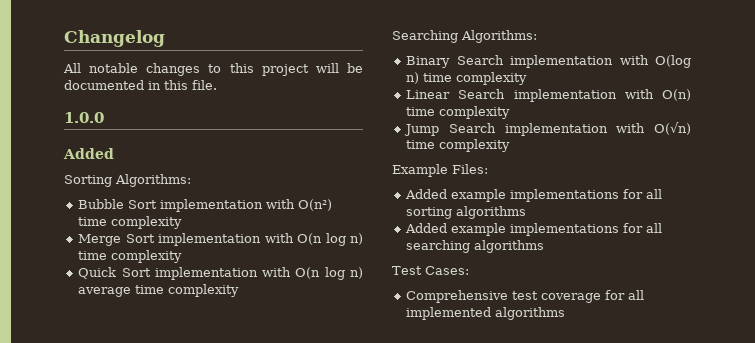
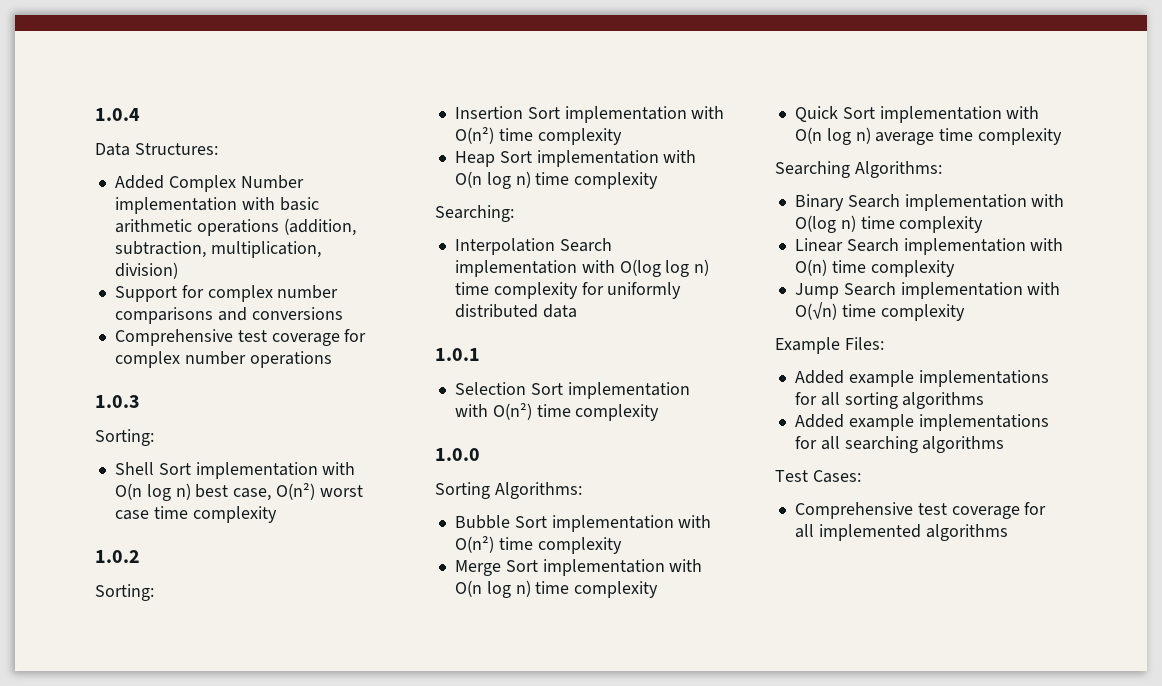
[64,30,165,47] [63,63,363,76] [64,80,217,90] Changelog // All notable changes to this project will be documented in this file. -> [95,108,140,121] [95,143,218,156] [114,175,304,192] [114,197,319,214] [114,218,356,236] [114,241,321,258] [114,262,178,279] [114,285,339,302] [114,307,343,324] [114,329,367,346] [114,351,332,368] [95,395,140,408] [95,429,154,446] [114,462,356,479] [114,483,363,501] [114,506,277,523] [95,550,140,563] [95,584,154,601] [454,106,725,123] [454,127,622,145] [454,150,697,167] [454,171,659,189] [435,205,514,222] [454,238,612,255] [454,259,710,277] [454,282,682,299] [454,304,577,318] [435,348,480,361] [454,382,690,399] [454,403,660,421] 1.0.4 // Data Structures: // Added Complex Number implementation with basic arithmetic operations (addition, subtraction, multiplication, division) // Support for complex number comparisons and conversions // Comprehensive test coverage for complex number operations // 1.0.3 // Sorting: // Shell Sort implementation with O(n log n) best case, O(n²) worst case time complexity // 1.0.2 // Sorting: // Insertion Sort implementation with O(n²) time complexity // Heap Sort implementation with O(n log n) time complexity // Searching: // Interpolation Search implementation with O(log log n) time complexity for uniformly distributed data // 1.0.1 // Selection Sort implementation with O(n²) time complexity
[63,148,114,159] // Added -> (480, 454) none

